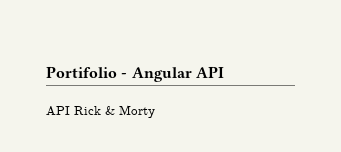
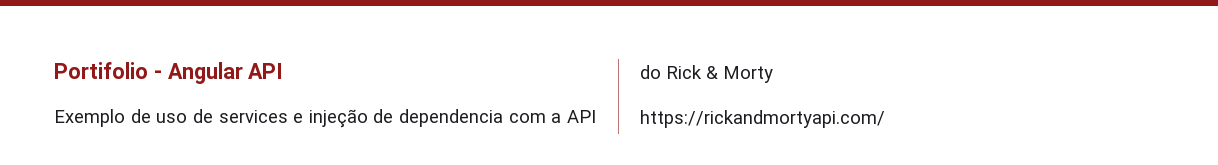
[46,106,70,116] API -> [54,109,596,128] [640,65,661,79] Exemplo de uso de services e injeção de dependencia com a API do
(155, 111) none -> [640,110,885,128] // https://rickandmortyapi.com/

